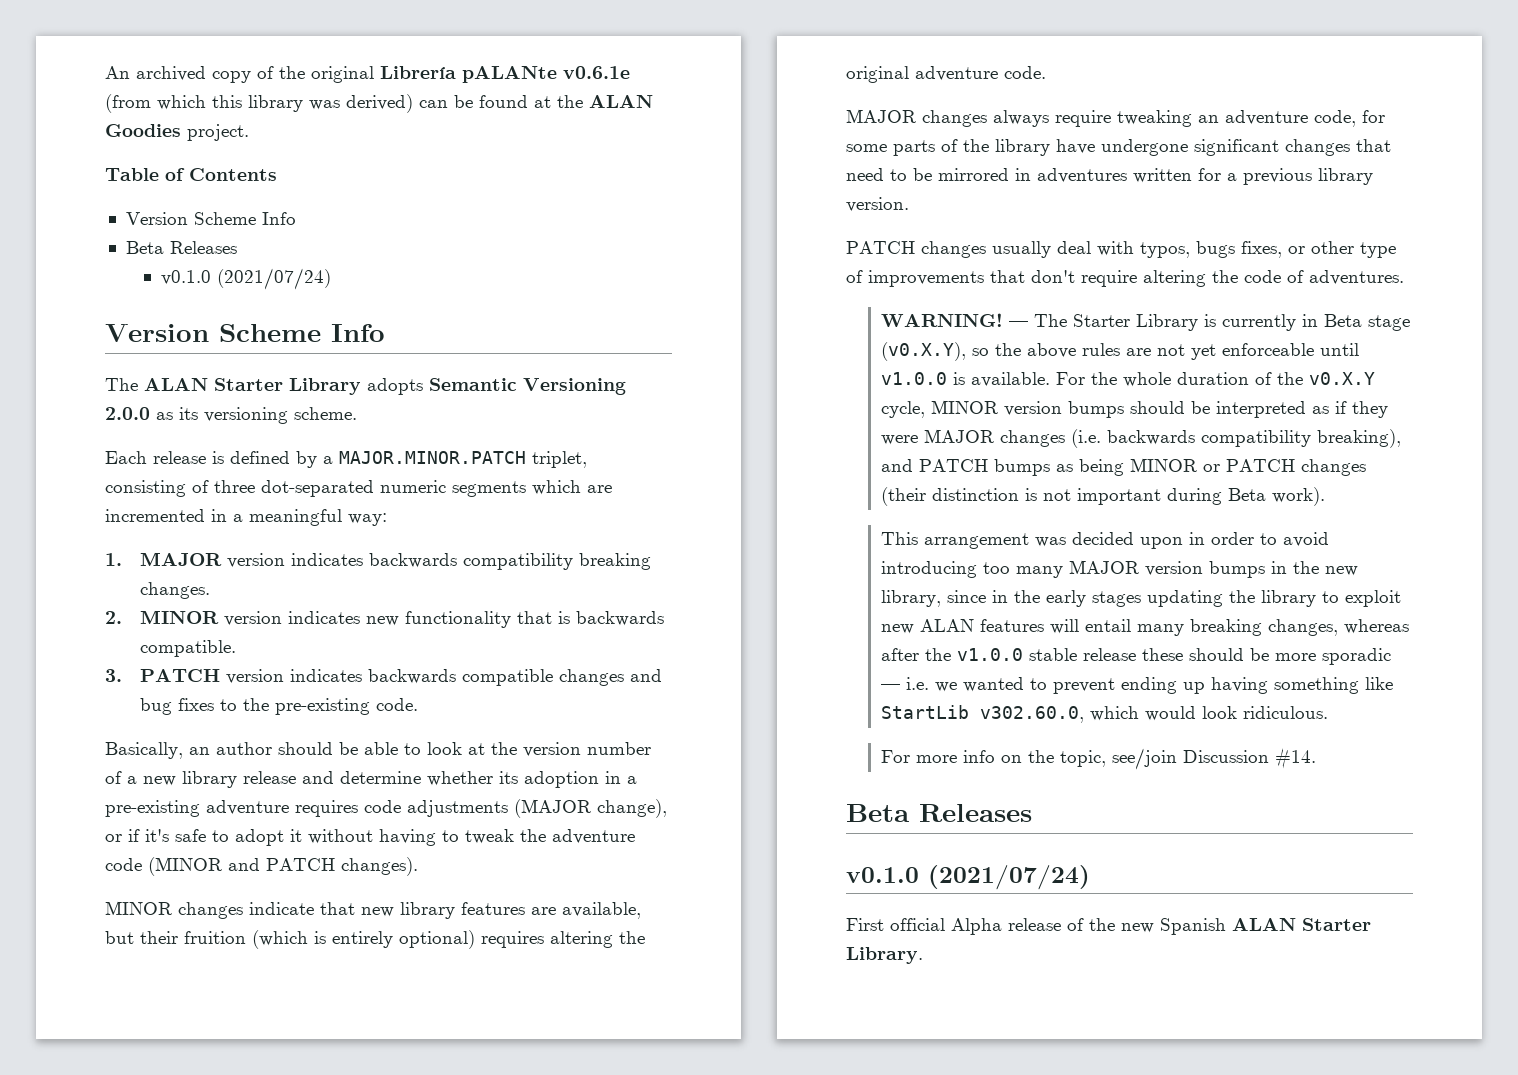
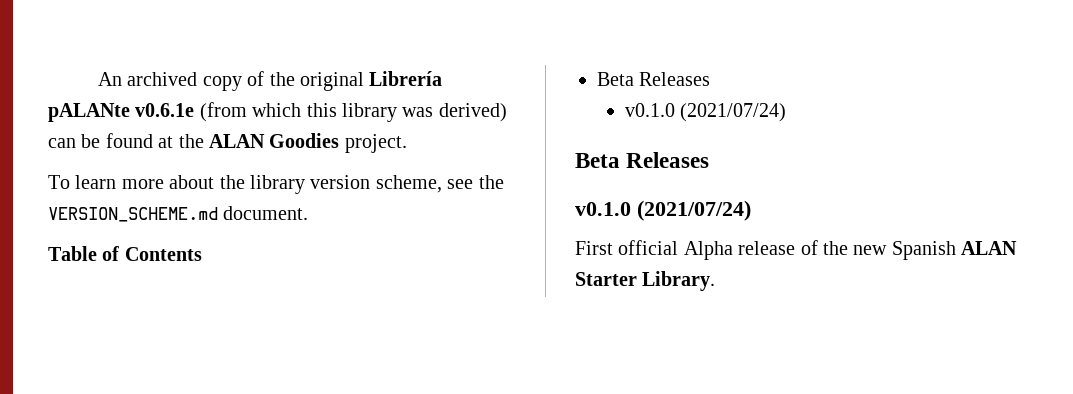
(249, 132) none -> [48,175,504,194] [48,206,309,222] // To learn more about the library version scheme, see the VERSION_SCHEME.md document.
[125,212,296,225] [125,241,237,254] [160,268,331,290] [105,324,385,342] [105,378,626,395] [105,407,357,424] [105,451,587,468] [105,480,612,497] [105,509,387,526] [105,552,651,570] [139,582,210,599] [105,610,664,628] [139,640,236,657] [105,669,662,686] [139,698,418,715] [105,742,651,759] [105,771,637,788] [105,799,667,818] [105,829,635,846] [105,857,418,876] [105,901,641,919] [105,930,645,949] [846,66,1046,83] [846,109,1385,127] [846,139,1391,156] [846,168,1373,185] [846,197,909,212] [846,241,1396,258] [846,270,1404,287] [880,313,1410,331] [880,342,1359,361] [880,372,1375,387] [880,400,1388,418] [880,429,1401,448] [880,458,1366,476] [880,487,1325,506] [880,532,1329,549] [880,560,1358,578] [880,590,1401,607] [880,619,1409,636] [880,648,1391,665] [880,677,1393,694] [880,705,1328,723] [880,748,1316,770] // Version Scheme Info // Beta Releases // v0.1.0 (2021/07/24) // Version Scheme Info // The ALAN Starter Library adopts Semantic Versioning 2.0.0 as its versioning scheme. // Each release is defined by a MAJOR.MINOR.PATCH triplet, consisting of three dot-separated numeric segments which are incremented in a meaningful way: // 1. MAJOR version indicates backwards compatibility breaking changes. // 2. MINOR version indicates new functionality that is backwards compatible. // 3. PATCH version indicates backwards compatible changes and bug fixes to the pre-existing code. // Basically, an author should be able to look at the version number of a new library release and determine whether its adoption in a pre-existing adventure requires code adjustments (MAJOR change), or if it's safe to adopt it without having to tweak the adventure code (MINOR and PATCH changes). // MINOR changes indicate that new library features are available, but their fruition (which is entirely optional) requires altering the original adventure code. // MAJOR changes always require tweaking an adventure code, for some parts of the library have undergone significant changes that need to be mirrored in adventures written for a previous library version. // PATCH changes usually deal with typos, bugs fixes, or other type of improvements that don't require altering the code of adventures. // WARNING! — The Starter Library is currently in Beta stage (v0.X.Y), so the above rules are not yet enforceable until v1.0.0 is available. For the whole duration of the v0.X.Y cycle, MINOR version bumps should be interpreted as if they were MAJOR changes (i.e. backwards compatibility breaking), and PATCH bumps as being MINOR or PATCH changes (their distinction is not important during Beta work). // This arrangement was decided upon in order to avoid introducing too many MAJOR version bumps in the new library, since in the early stages updating the library to exploit new ALAN features will entail many breaking changes, whereas after the v1.0.0 stable release these should be more sporadic — i.e. we wanted to prevent ending up having something like StartLib v302.60.0, which would look ridiculous. // For more info on the topic, see/join Discussion #14. -> [597,72,711,86] [624,103,787,122] // Beta Releases // v0.1.0 (2021/07/24)

